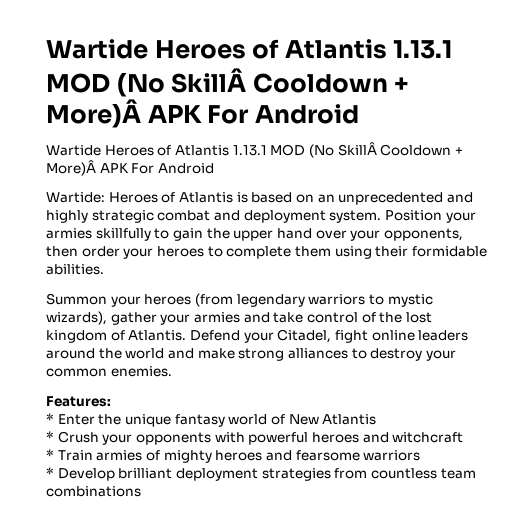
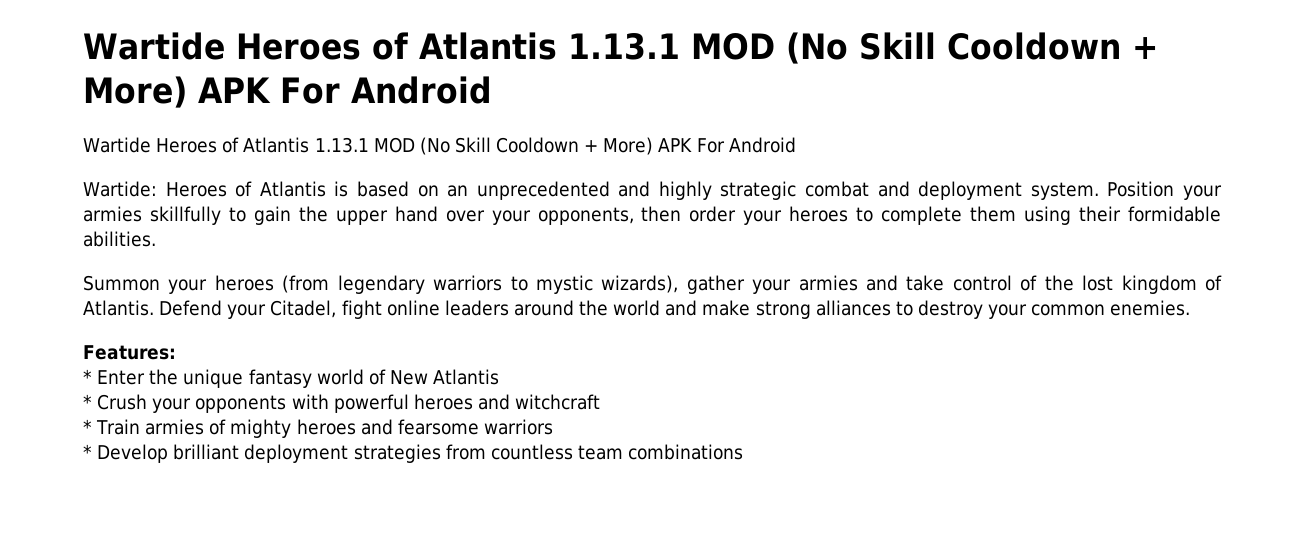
[46,39,453,59] [46,68,410,97] [46,99,141,128] Wartide Heroes of Atlantis 1.13.1 MOD (No SkillÂ Cooldown + More)Â -> [83,32,1158,64] [83,76,187,108] Wartide Heroes of Atlantis 1.13.1 MOD (No Skill Cooldown + More)
[337,142,463,156] [46,160,96,176] SkillÂ Cooldown + More)Â -> [454,137,654,155] Skill Cooldown + More)

